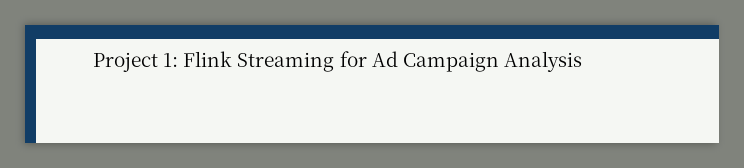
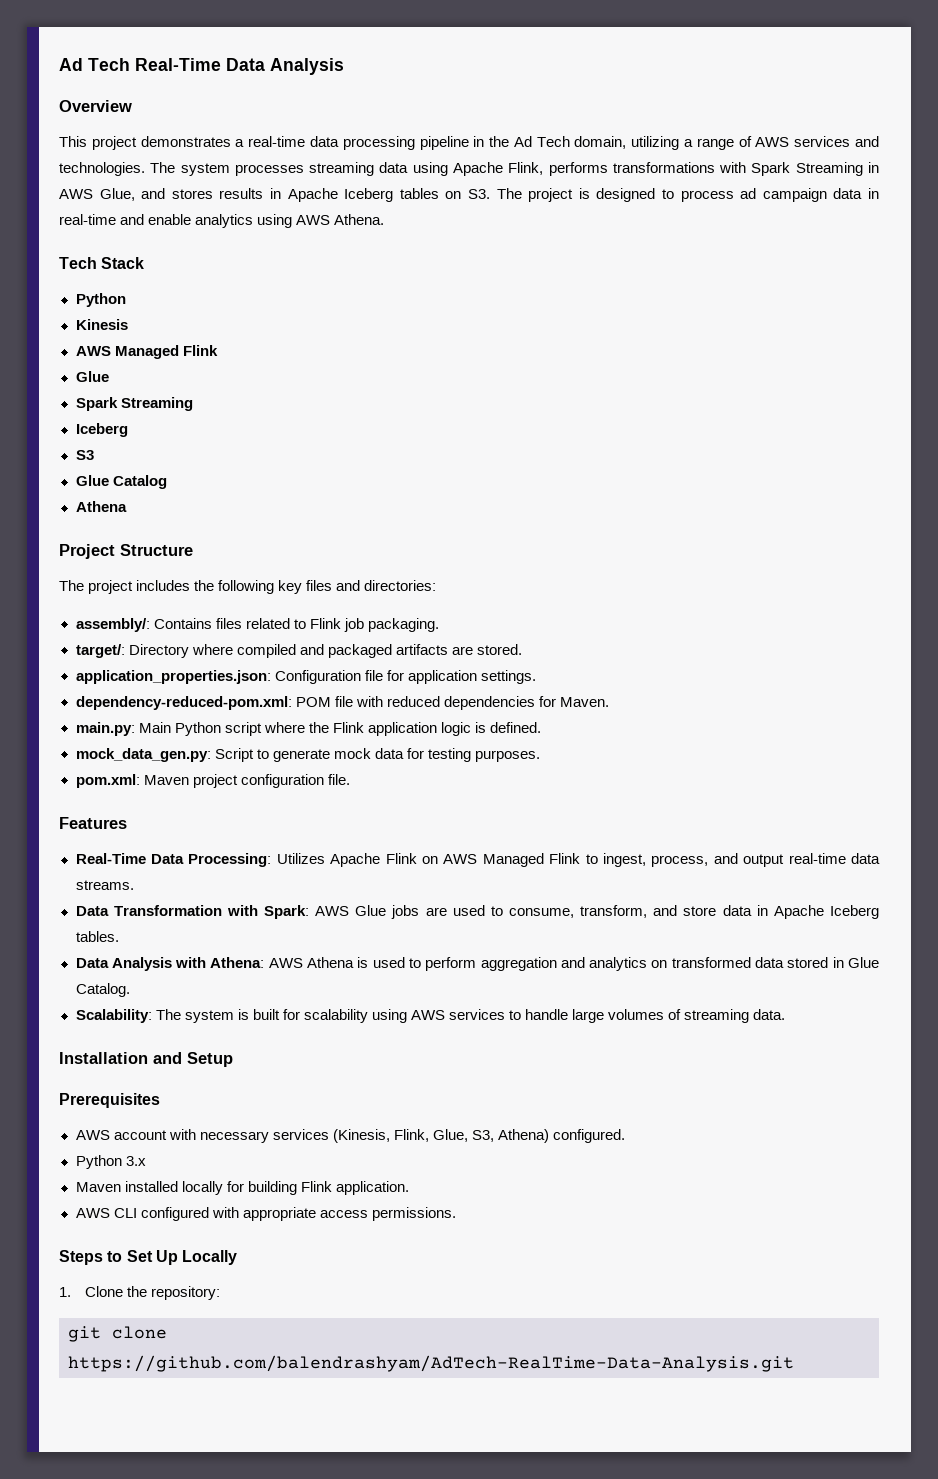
[93,51,582,72] Project 1: Flink Streaming for Ad Campaign Analysis -> [59,58,344,75] [59,100,132,112] [59,136,879,150] [59,162,880,176] [59,188,880,202] [59,214,385,228] [59,257,145,269] [75,293,126,307] [75,319,128,330] [75,345,218,359] [75,371,109,382] [75,397,193,411] [75,423,128,437] [75,450,94,460] [75,475,167,489] [75,501,127,512] [59,544,193,559] [59,580,437,594] [75,618,439,632] [75,644,522,658] [75,670,536,684] [75,696,609,710] [75,722,541,736] [75,748,540,762] [75,774,350,788] [59,817,127,829] [75,853,880,867] [75,880,134,890] [75,905,879,919] [75,931,119,942] [75,957,879,971] [75,983,130,997] [75,1009,786,1023] [59,1052,233,1067] [59,1093,160,1108] [75,1129,626,1143] [75,1155,146,1169] [75,1181,409,1195] [75,1207,456,1221] [59,1250,238,1265] [59,1286,221,1300] [68,1326,167,1342] [68,1355,794,1372] Ad Tech Real-Time Data Analysis // Overview // This project demonstrates a real-time data processing pipeline in the Ad Tech domain, utilizing a range of AWS services and technologies. The system processes streaming data using Apache Flink, performs transformations with Spark Streaming in AWS Glue, and stores results in Apache Iceberg tables on S3. The project is designed to process ad campaign data in real-time and enable analytics using AWS Athena. // Tech Stack // Python // Kinesis // AWS Managed Flink // Glue // Spark Streaming // Iceberg // S3 // Glue Catalog // Athena // Project Structure // The project includes the following key files and directories: // assembly/: Contains files related to Flink job packaging. // target/: Directory where compiled and packaged artifacts are stored. // application_properties.json: Configuration file for application settings. // dependency-reduced-pom.xml: POM file with reduced dependencies for Maven. // main.py: Main Python script where the Flink application logic is defined. // mock_data_gen.py: Script to generate mock data for testing purposes. // pom.xml: Maven project configuration file. // Features // Real-Time Data Processing: Utilizes Apache Flink on AWS Managed Flink to ingest, process, and output real-time data streams. // Data Transformation with Spark: AWS Glue jobs are used to consume, transform, and store data in Apache Iceberg tables. // Data Analysis with Athena: AWS Athena is used to perform aggregation and analytics on transformed data stored in Glue Catalog. // Scalability: The system is built for scalability using AWS services to handle large volumes of streaming data. // Installation and Setup // Prerequisites // AWS account with necessary services (Kinesis, Flink, Glue, S3, Athena) configured. // Python 3.x // Maven installed locally for building Flink application. // AWS CLI configured with appropriate access permissions. // Steps to Set Up Locally // 1. Clone the repository: // git clone https://github.com/balendrashyam/AdTech-RealTime-Data-Analysis.git

